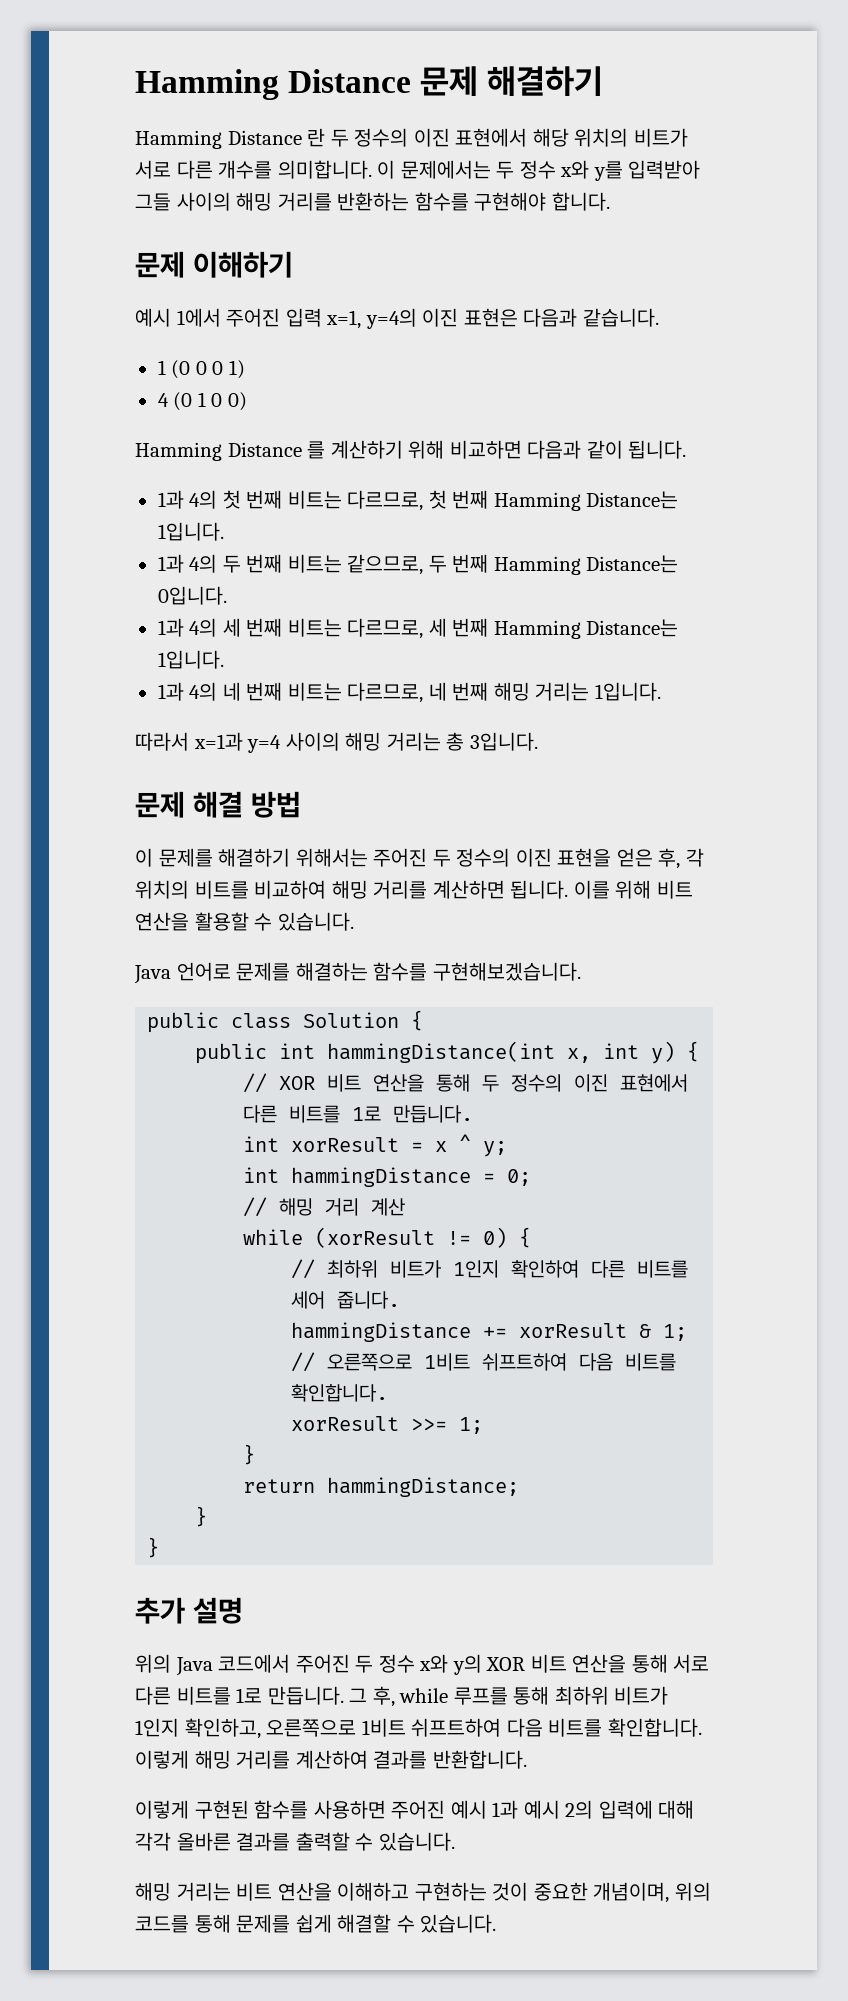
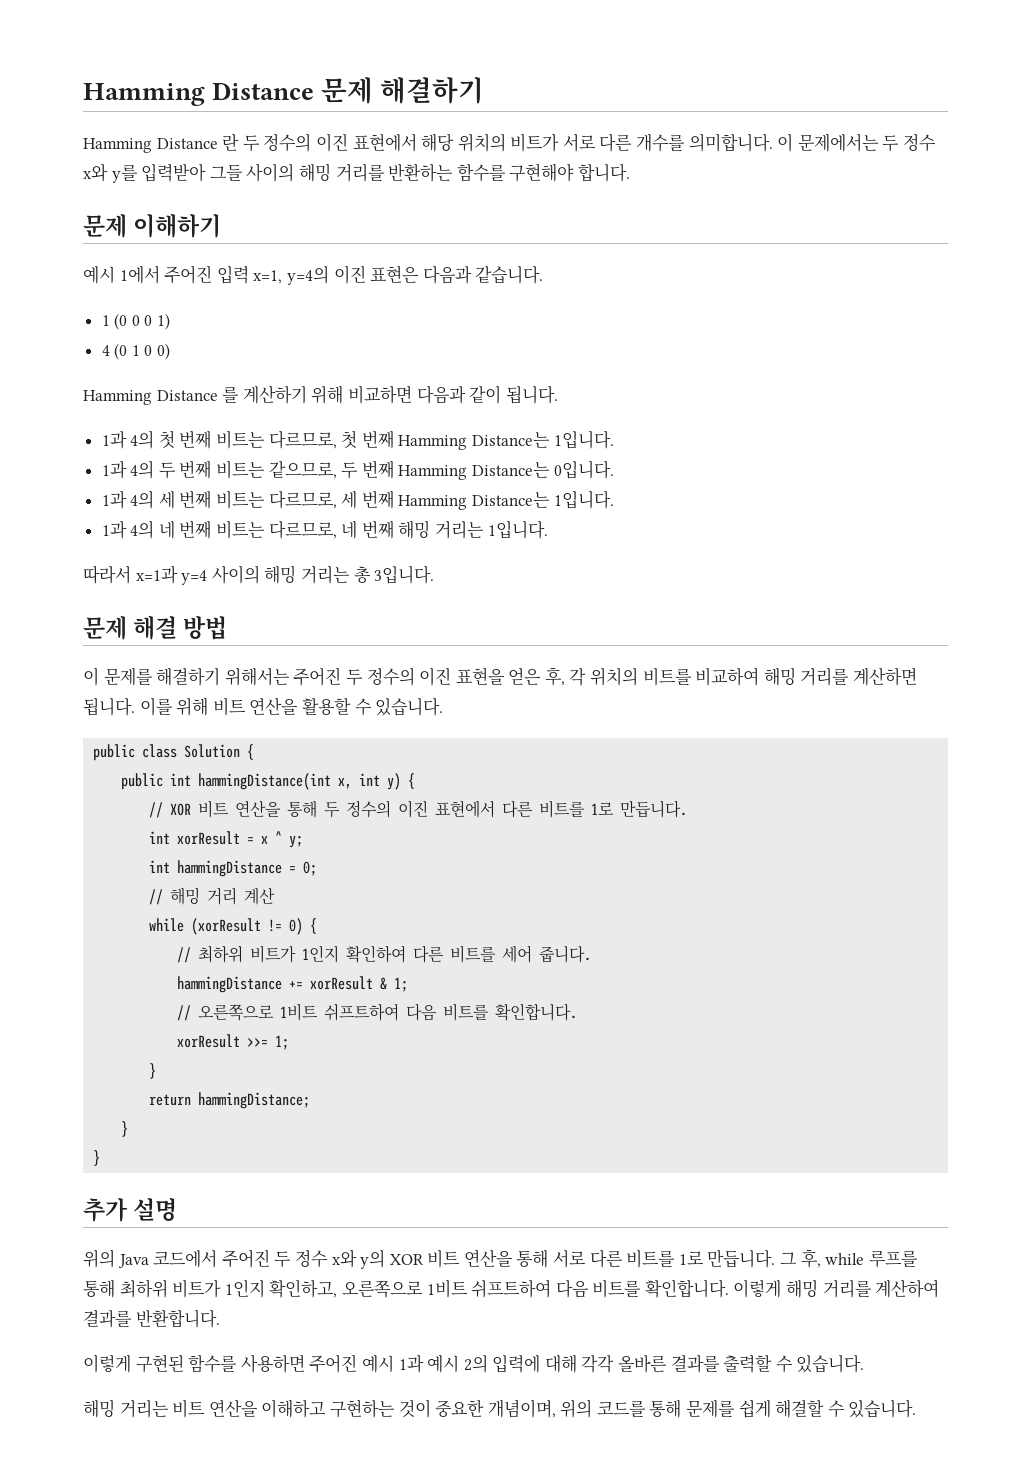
[134,962,581,984] // Java 언어로 문제를 해결하는 함수를 구현해보겠습니다. -> (444, 707) none

